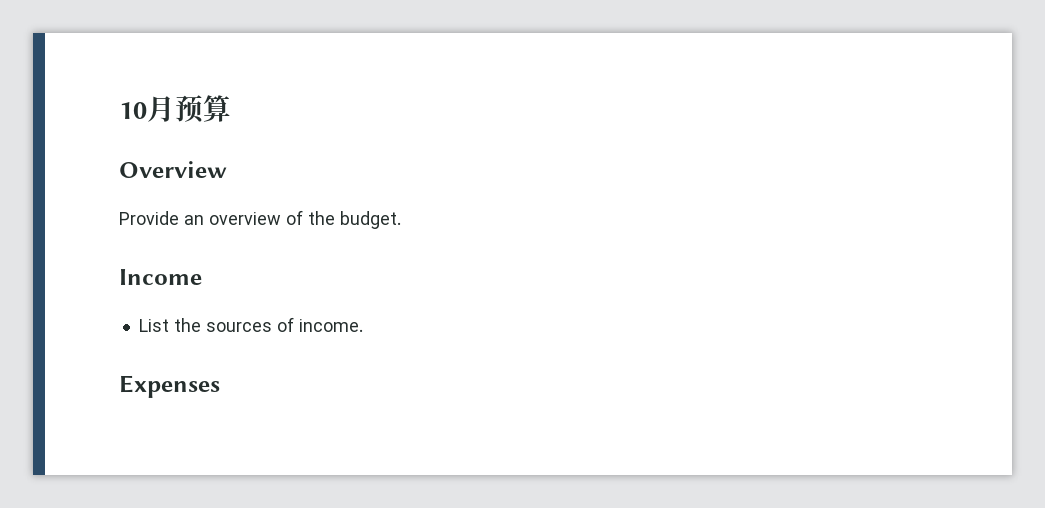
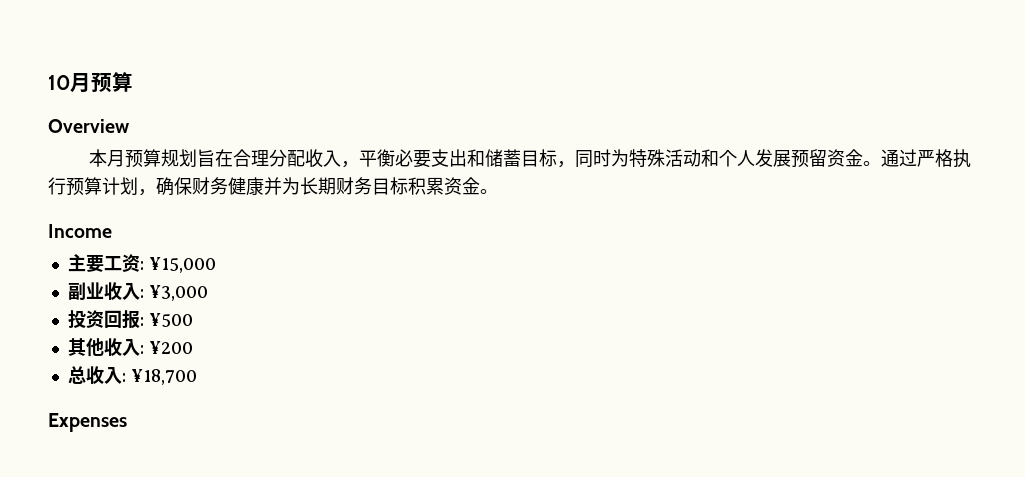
[119,210,401,229] [119,269,202,285] [138,317,363,332] Provide an overview of the budget. // Income // List the sources of income. -> [88,149,971,168] [48,177,498,196] [48,224,112,238] [67,254,216,273] [67,282,208,301] [67,310,193,329] [67,338,193,357] [67,366,197,385] 本月预算规划旨在合理分配收入，平衡必要支出和储蓄目标，同时为特殊活动和个人发展预留资金。通过严格执行预算计划，确保财务健康并为长期财务目标积累资金。 // Income // 主要工资: ¥15,000 // 副业收入: ¥3,000 // 投资回报: ¥500 // 其他收入: ¥200 // 总收入: ¥18,700

